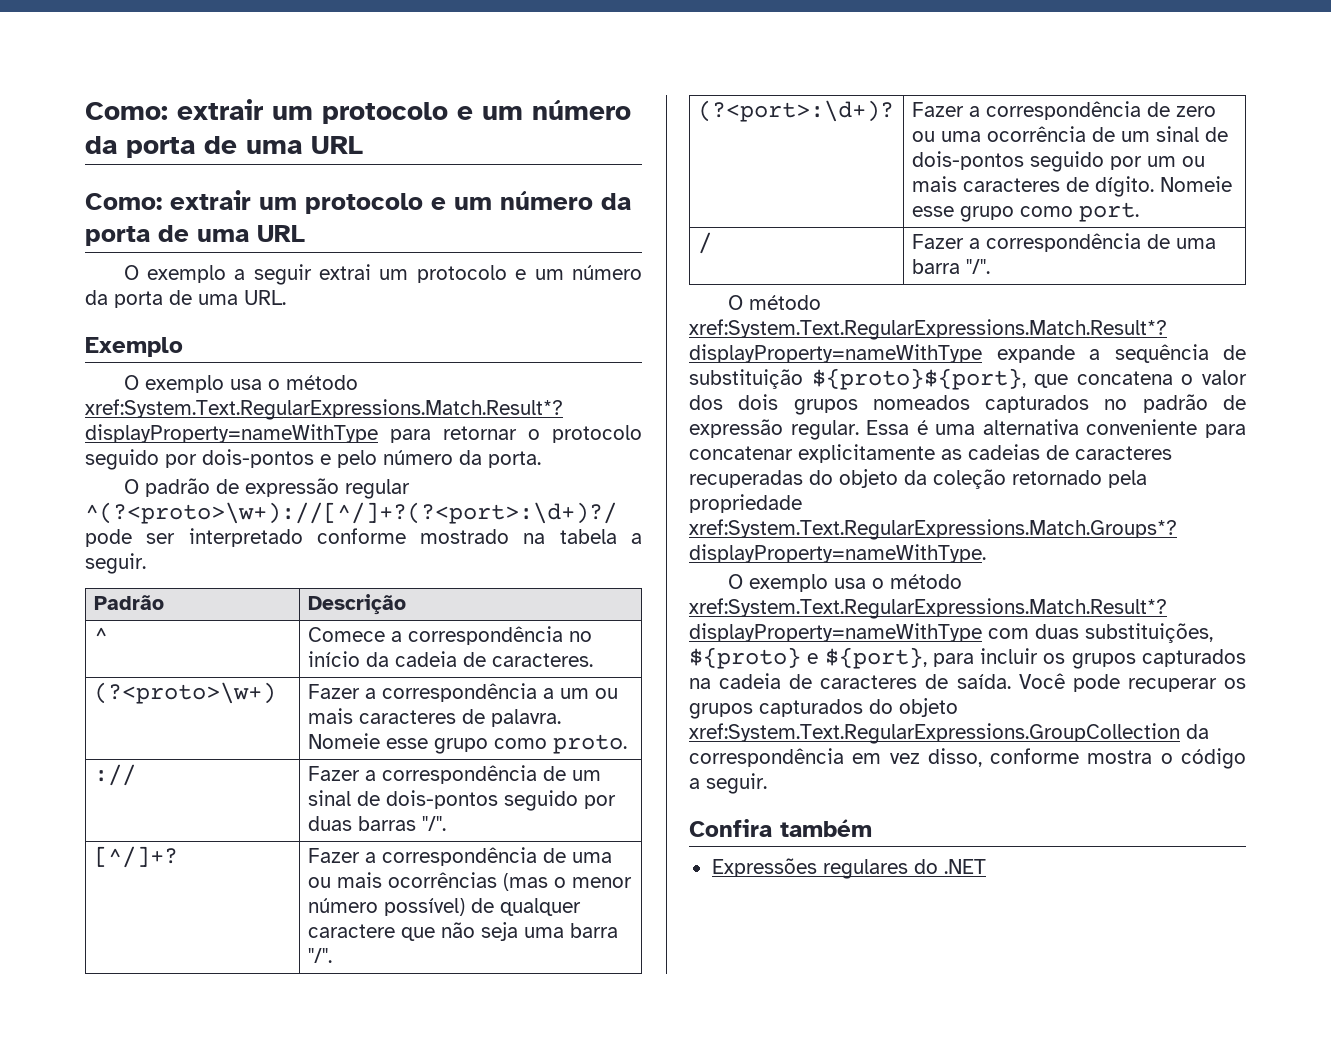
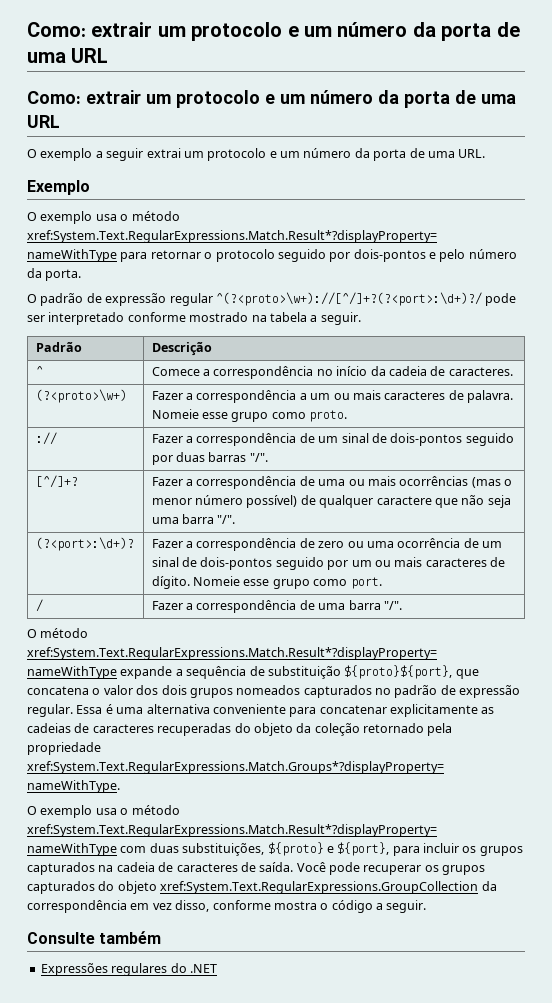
[689,819,772,837] Confira -> [27,932,95,944] Consulte

